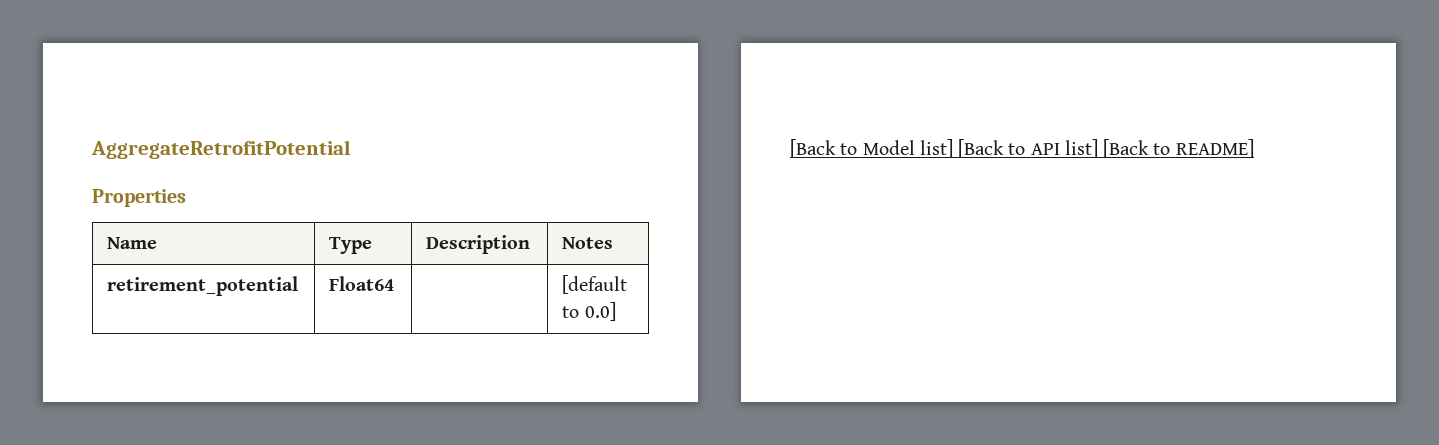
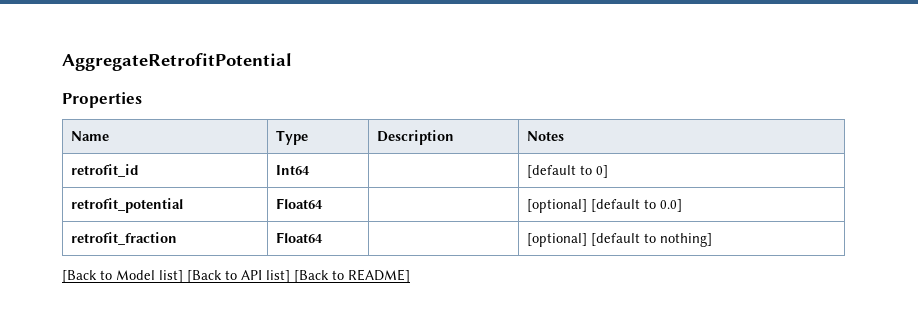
[107,276,299,296] [329,276,395,291] retirement_potential | Float64 | | -> [70,164,139,177] [275,165,310,175] [526,165,608,178] [70,198,183,213] [275,198,323,209] [526,199,587,213] retrofit_id | Int64 | | [default to 0] // retrofit_potential | Float64 | | [optional]
(616, 311) none -> [70,232,177,245] [275,232,323,243] [526,233,712,247] // retrofit_fraction | Float64 | | [optional] [default to nothing]

